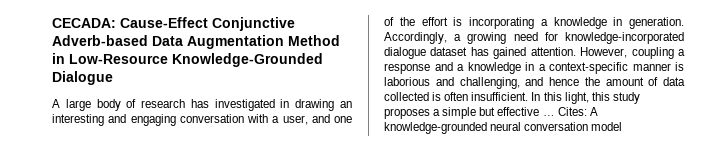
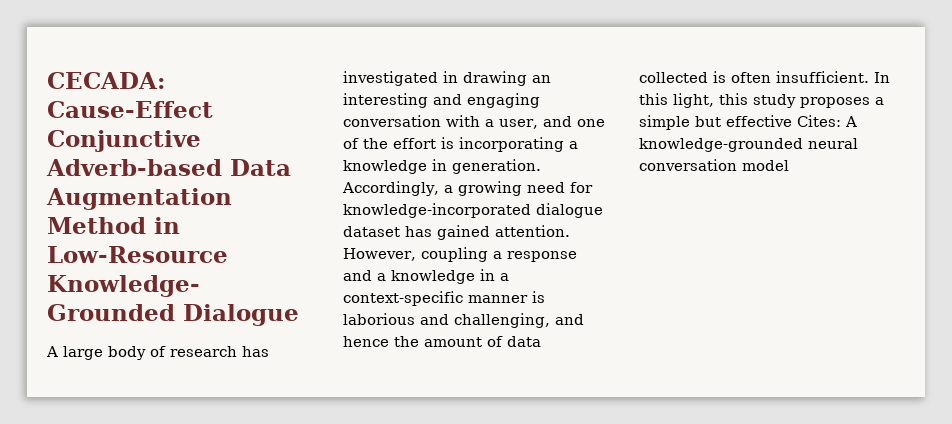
[542,115,555,116] … -> (792, 121) none

